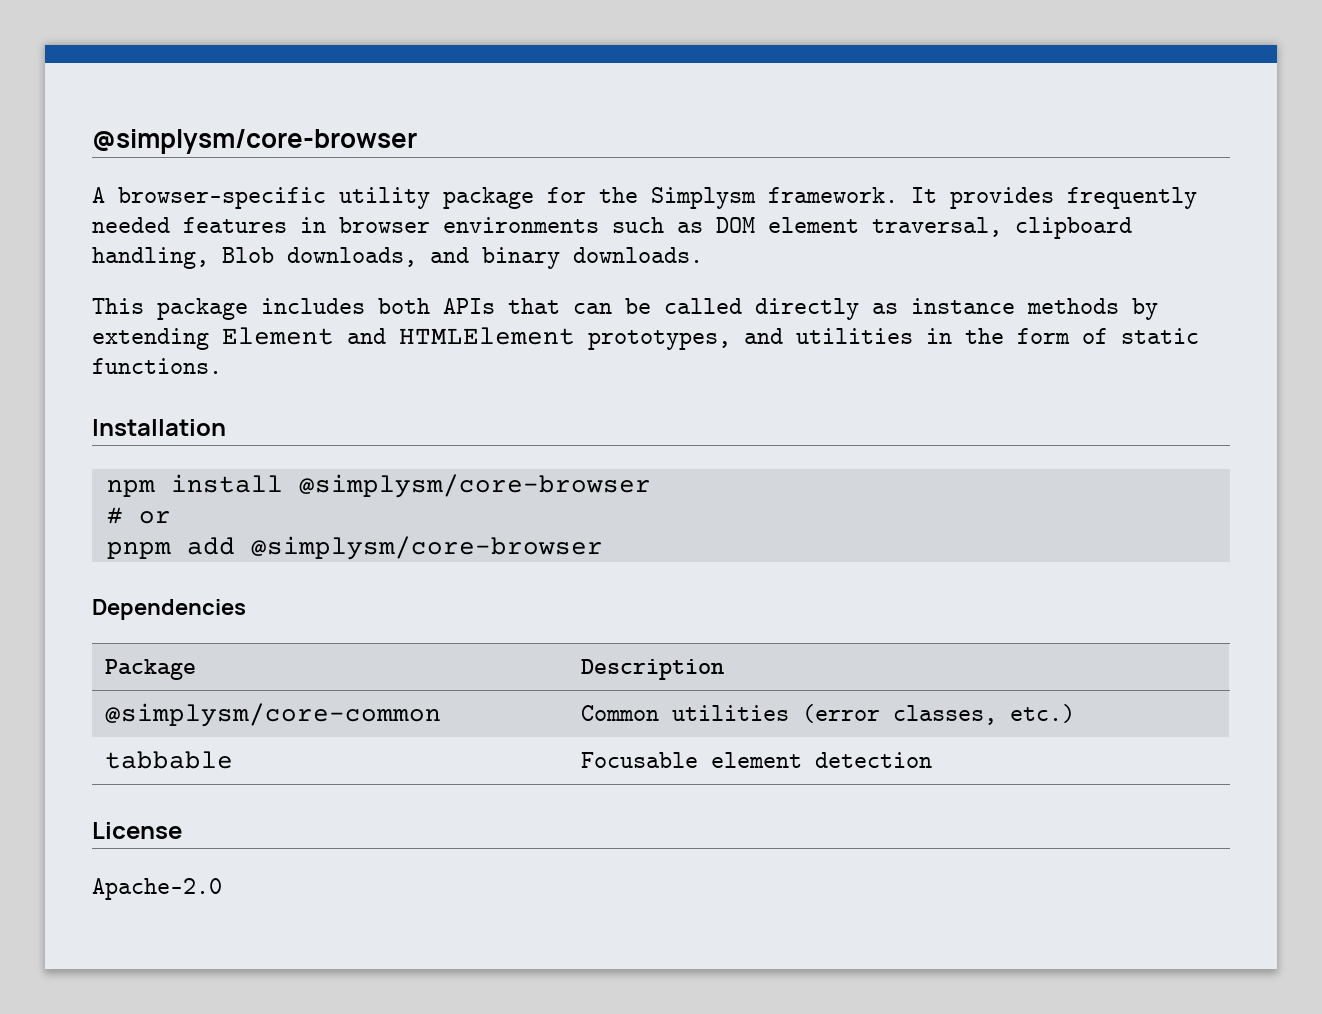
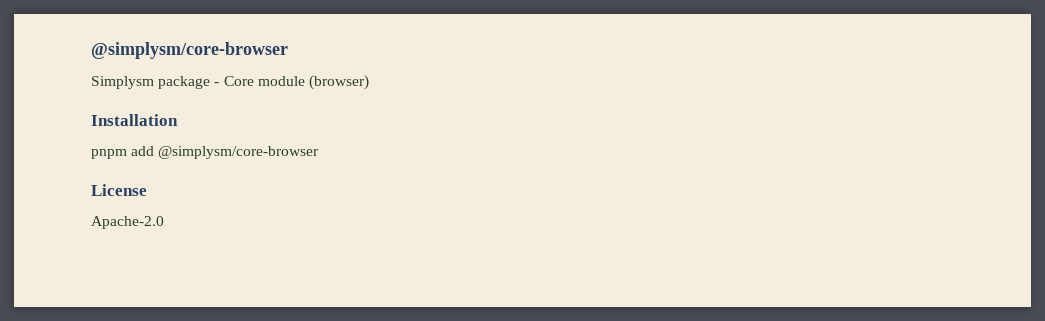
[92,129,417,154] [92,187,1197,209] [92,217,1132,239] [92,247,703,269] [92,298,1158,320] [92,327,1199,350] [92,358,222,374] [92,419,226,436] [106,474,651,498] [106,507,171,524] [106,536,603,560] [92,599,246,620] [105,659,197,680] [581,659,725,680] [105,703,442,727] [581,704,1076,725] [105,751,234,769] [581,752,933,768] @simplysm/core-browser // A browser-specific utility package for the Simplysm framework. It provides frequently needed features in browser environments such as DOM element traversal, clipboard handling, Blob downloads, and binary downloads. // This package includes both APIs that can be called directly as instance methods by extending Element and HTMLElement prototypes, and utilities in the form of static functions. // Installation // npm install @simplysm/core-browser // # or // pnpm add @simplysm/core-browser // Dependencies // Package | Description // @simplysm/core-common | Common utilities (error classes, etc.) // tabbable | Focusable element detection -> [91,42,288,59] [91,75,369,90] [91,114,178,126] [91,146,320,159] @simplysm/core-browser // Simplysm package - Core module (browser) // Installation // pnpm add @simplysm/core-browser

